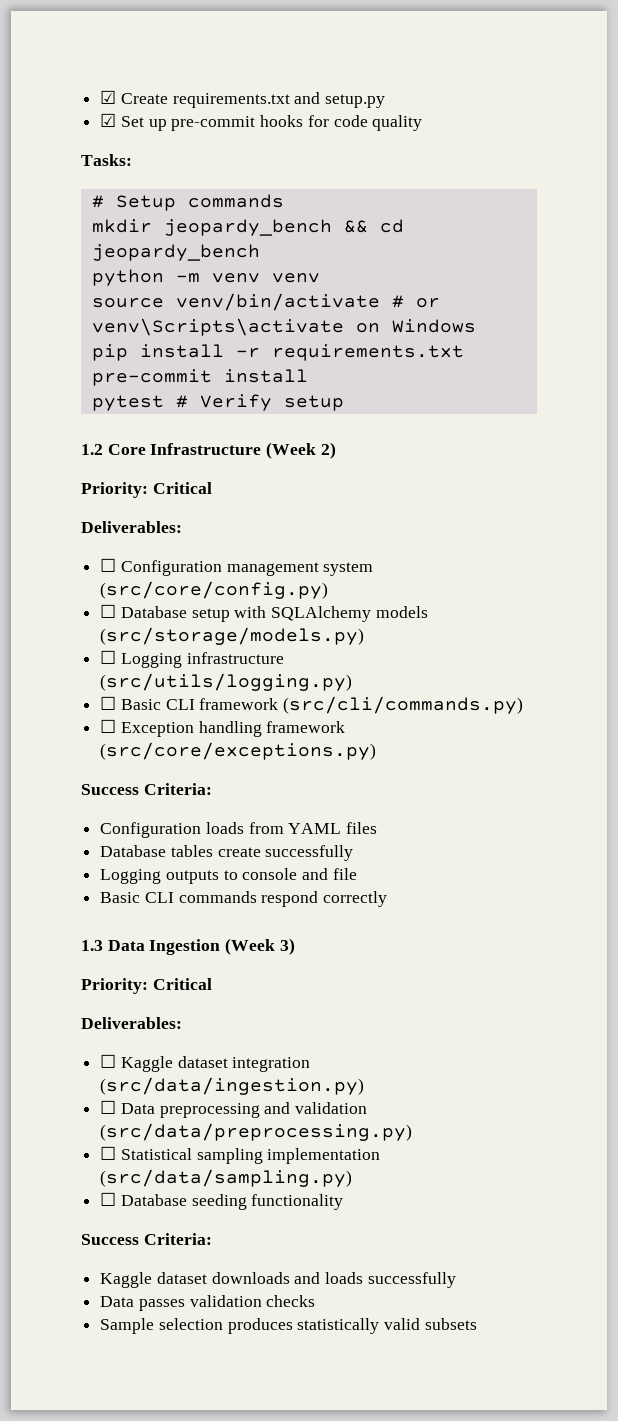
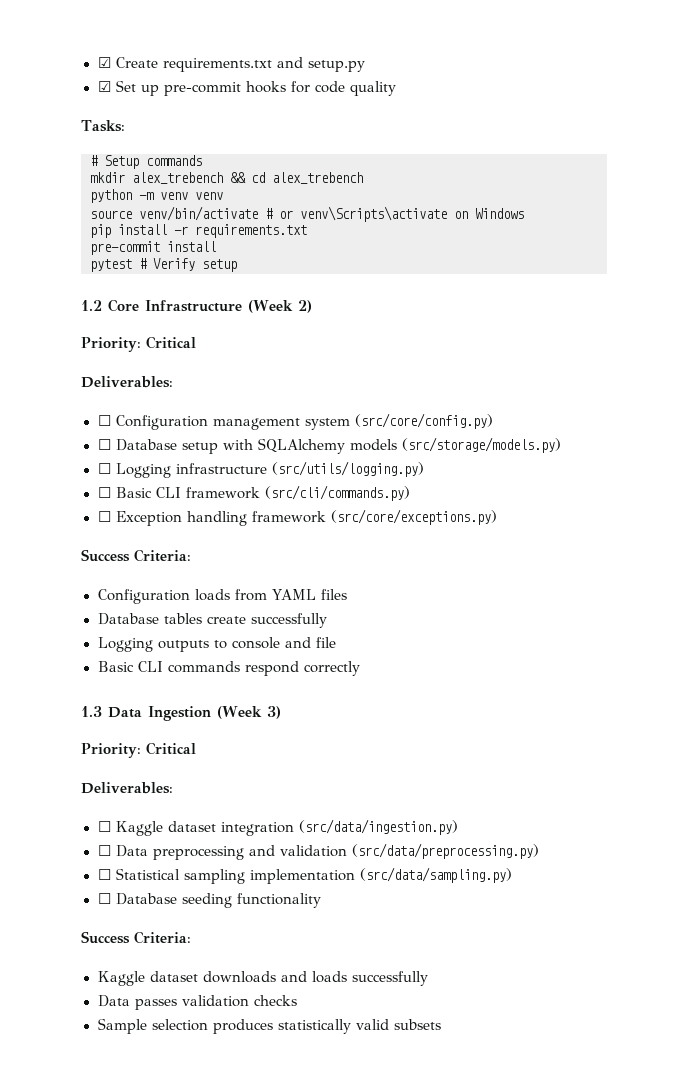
[163,219,332,236] jeopardy_bench -> [132,172,223,184] alex_trebench
[91,244,260,261] jeopardy_bench -> [272,172,363,184] alex_trebench

